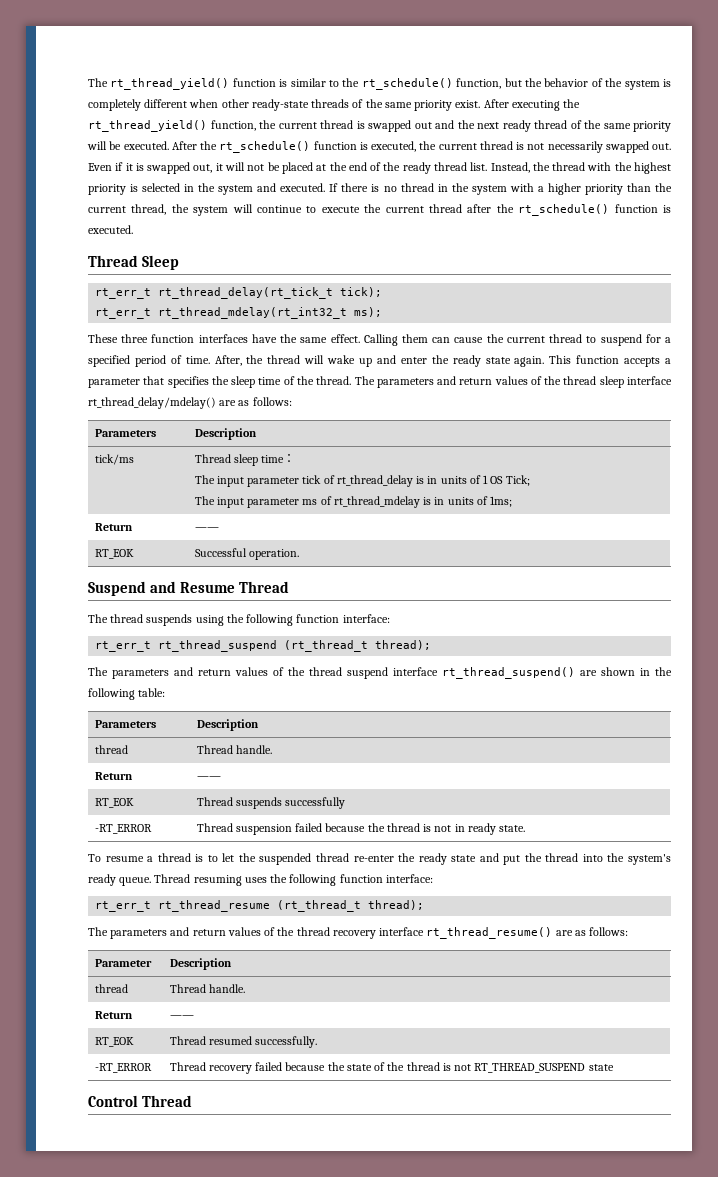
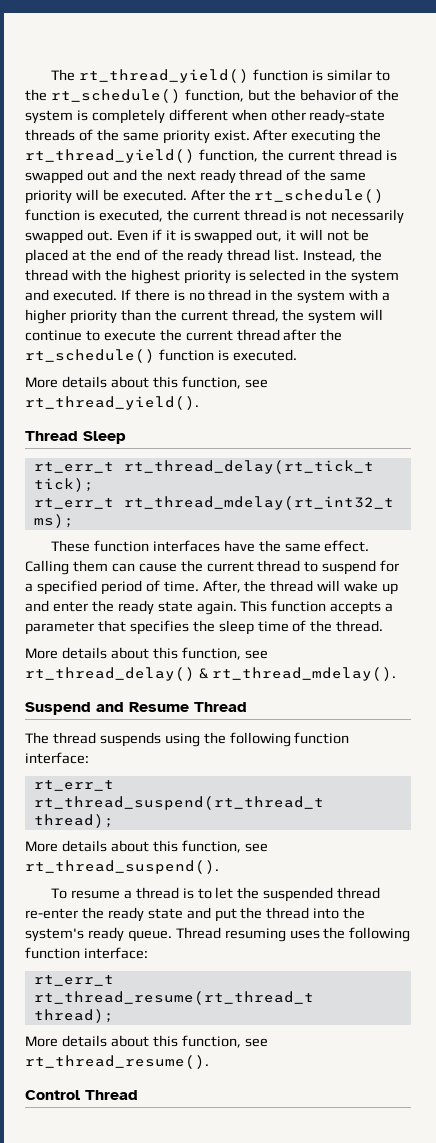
(133, 229) none -> [25,376,268,389] [25,396,199,410] // More details about this function, see rt_thread_yield().
[121,334,149,343] three -> (90, 546) none
[354,376,672,388] [88,397,292,409] [94,429,156,437] [194,428,257,440] [94,454,134,465] [194,454,296,466] [194,475,530,487] [194,496,513,508] [94,523,133,531] [194,527,219,531] [94,549,134,559] [194,548,299,560] The parameters and return values of the thread sleep interface rt_thread_delay/mdelay() are as follows: // Parameters | Description // tick/ms | Thread sleep time： // The input parameter tick of rt_thread_delay is in units of 1 OS Tick; // The input parameter ms of rt_thread_mdelay is in units of 1ms; // Return | —— // RT_EOK | Successful operation. -> [25,647,268,660] [25,667,396,681] // More details about this function, see rt_thread_delay() & rt_thread_mdelay().
[158,640,432,652] [88,667,672,679] [88,688,166,700] [94,720,156,728] [196,719,259,731] [94,745,128,754] [196,745,272,754] [94,772,133,780] [196,776,221,780] [94,798,134,808] [196,797,346,809] [94,824,152,834] [196,823,526,835] rt_thread_suspend (rt_thread_t thread); // The parameters and return values of the thread suspend interface rt_thread_suspend() are shown in the following table: // Parameters | Description // thread | Thread handle. // Return | —— // RT_EOK | Thread suspends successfully // -RT_ERROR | Thread suspension failed because the thread is not in ready state. -> [33,796,324,810] [33,814,114,828] [25,840,268,853] [25,860,219,874] rt_thread_suspend(rt_thread_t thread); // More details about this function, see rt_thread_suspend().
[158,900,425,912] [88,927,629,939] [94,959,152,967] [169,958,232,970] [94,984,128,993] [169,984,245,993] [94,1011,133,1019] [169,1015,194,1019] [94,1037,134,1047] [169,1036,318,1048] [94,1063,152,1073] [169,1062,614,1074] rt_thread_resume (rt_thread_t thread); // The parameters and return values of the thread recovery interface rt_thread_resume() are as follows: // Parameter | Description // thread | Thread handle. // Return | —— // RT_EOK | Thread resumed successfully. // -RT_ERROR | Thread recovery failed because the state of the thread is not RT_THREAD_SUSPEND state -> [33,991,314,1005] [33,1009,114,1023] [25,1035,268,1048] [25,1055,209,1069] rt_thread_resume(rt_thread_t thread); // More details about this function, see rt_thread_resume().

